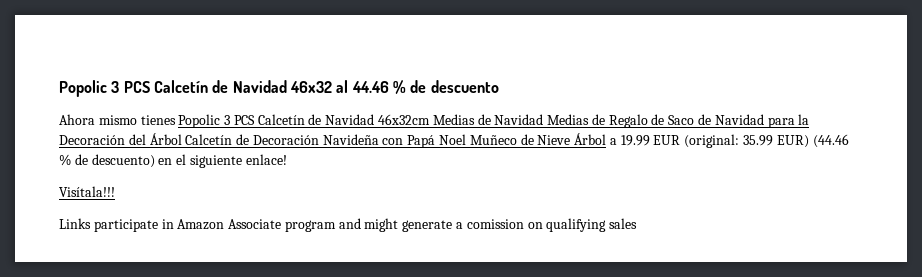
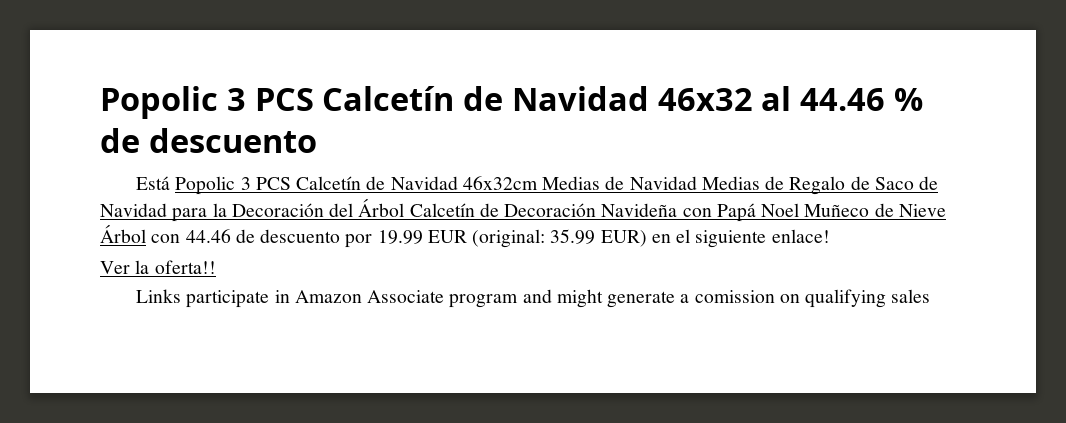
[59,114,176,125] Ahora mismo tienes -> [136,176,171,190] Está
[609,138,617,145] a -> [151,229,373,248] con 44.46 de descuento por
[812,134,849,148] [59,154,155,168] (44.46 % de descuento) -> (647, 238) none
[59,186,115,197] Visítala!!! -> [100,260,216,274] Ver la oferta!!

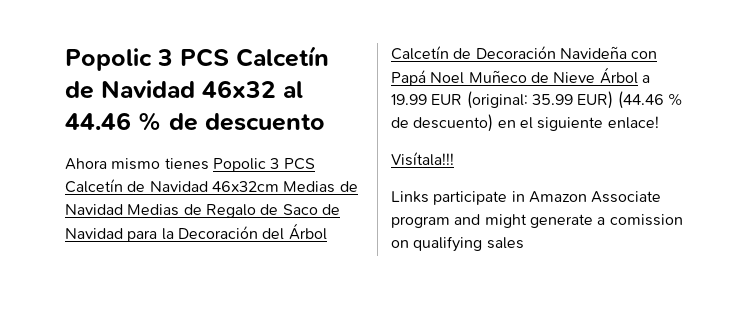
[136,176,171,190] Está -> [65,158,209,170] Ahora mismo tienes
[151,229,373,248] con 44.46 de descuento por -> [641,75,650,83] a
(647, 238) none -> [617,91,683,109] [391,114,494,132] (44.46 % de descuento)
[100,260,216,274] Ver la oferta!! -> [391,152,454,166] Visítala!!!

